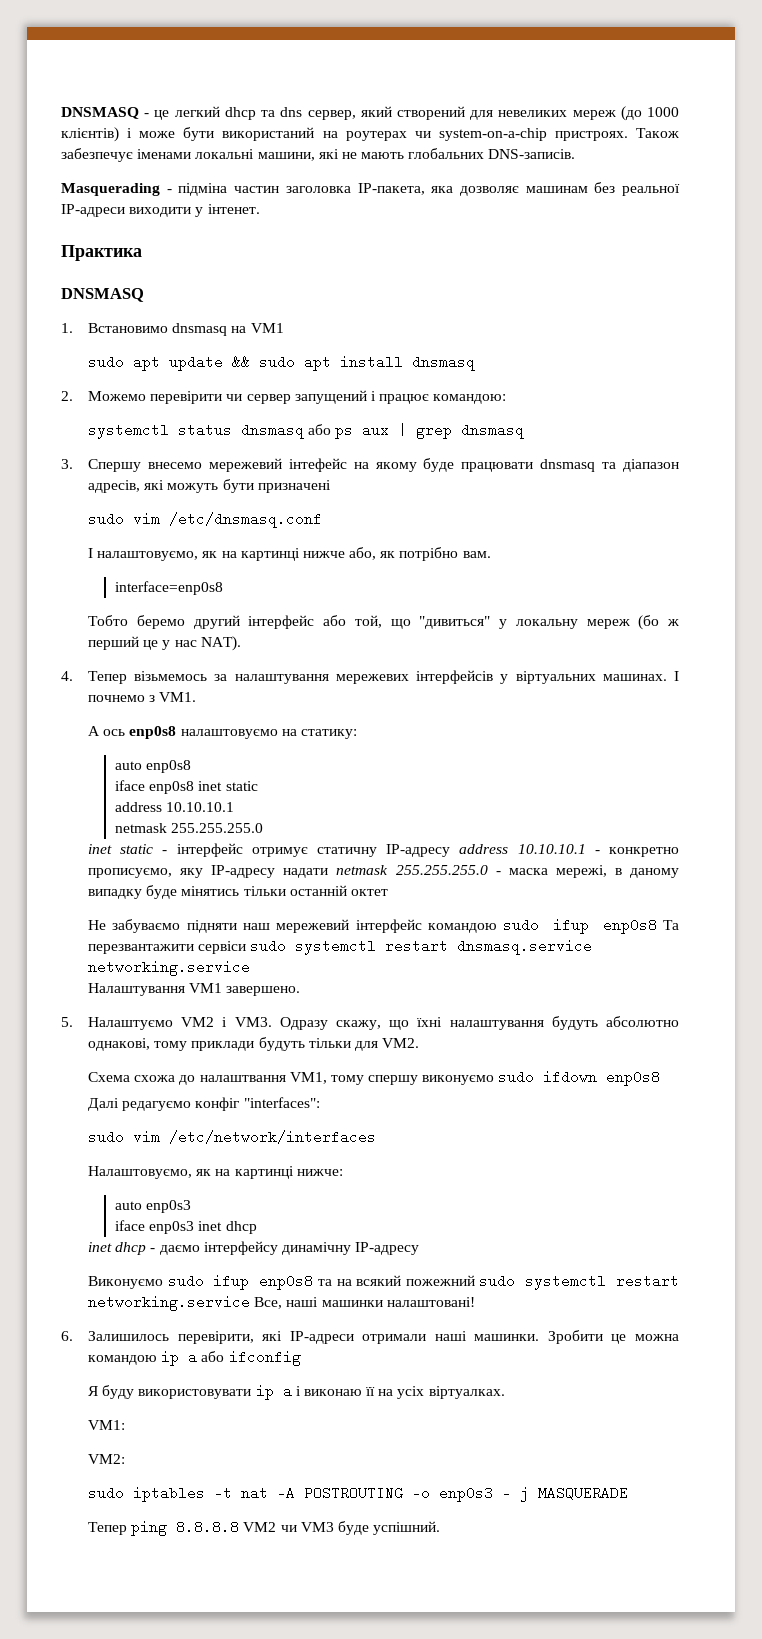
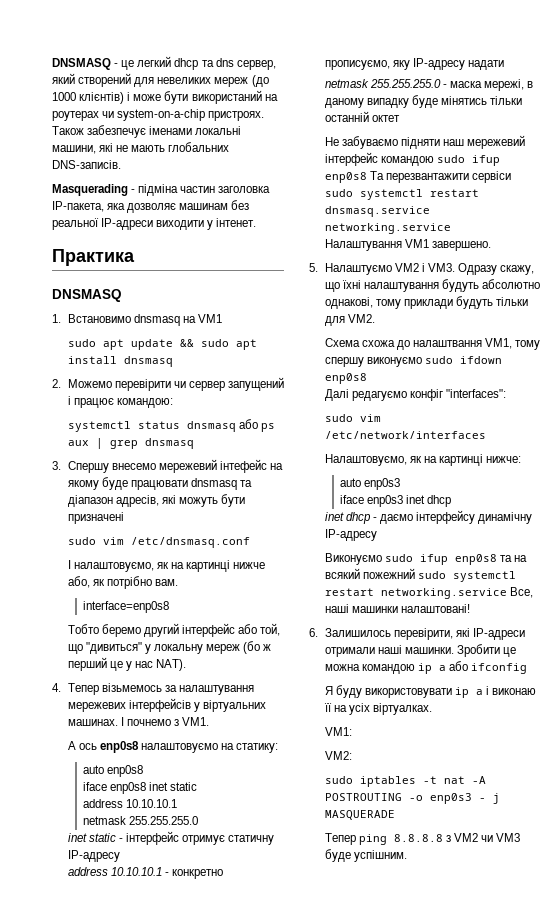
(451, 850) none -> (120, 856) //
(329, 873) none -> (504, 65) //
(240, 1527) none -> [445,835,451,842] з
[373,1521,441,1535] успішний. -> [353,850,407,862] успішним.

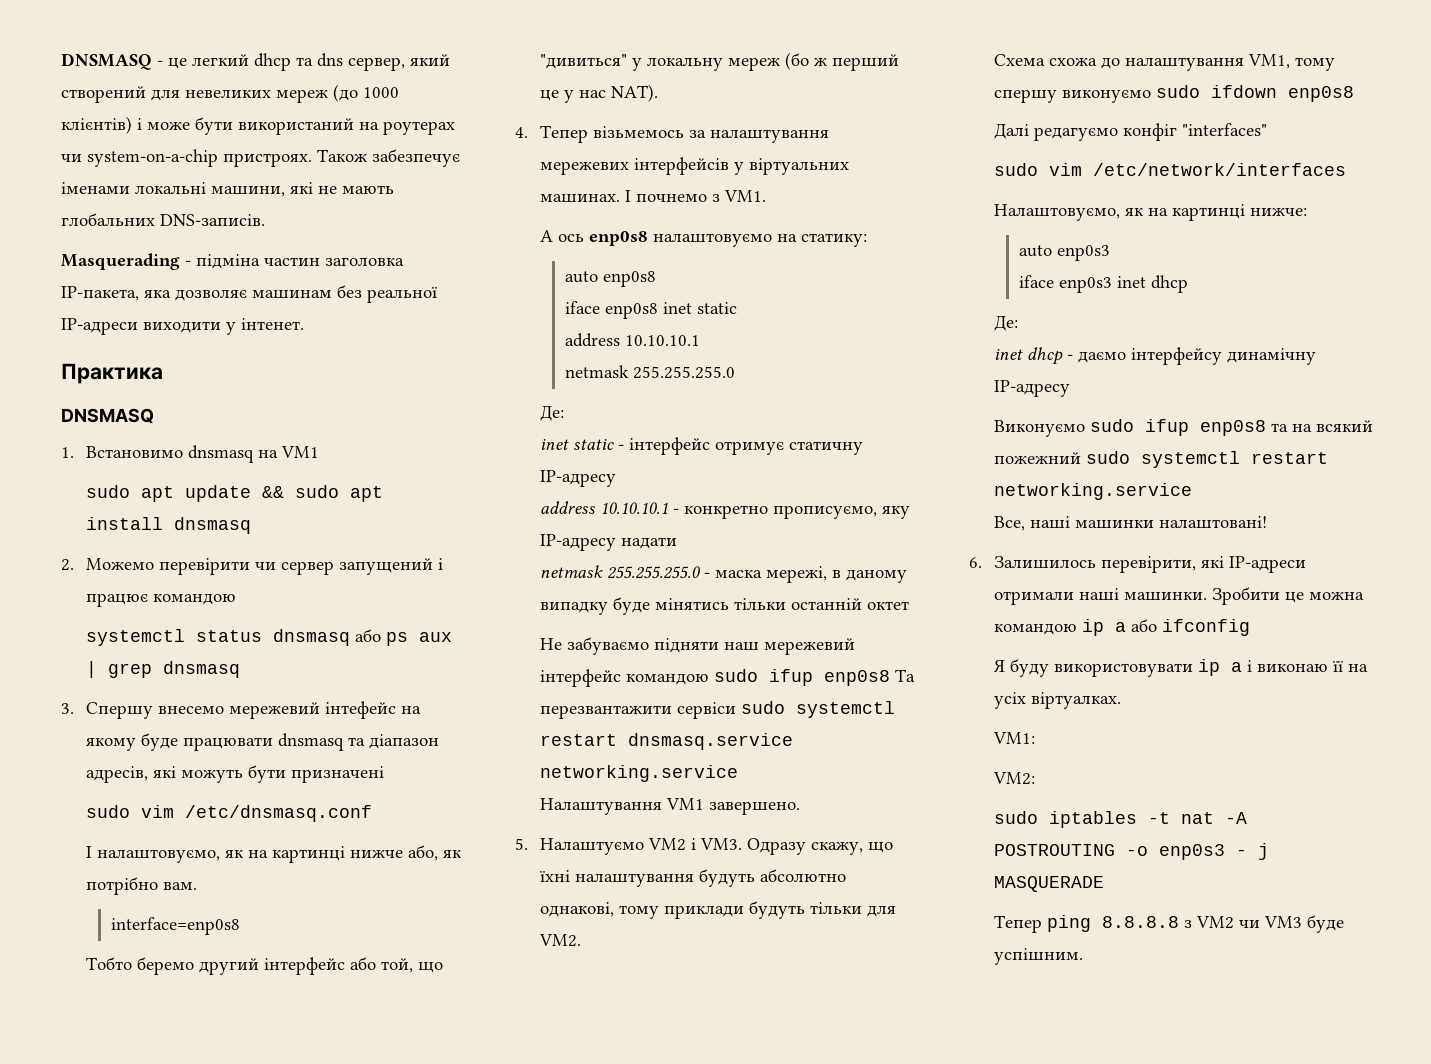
[116,398,173,408] командою: -> [152,593,236,605] командою
(199, 820) none -> [539,405,564,421] // Де:
[412,340,482,347] налаштвання -> [1124,57,1244,71] налаштування
[445,389,506,398] "interfaces": -> [1181,123,1267,136] "interfaces"
(452, 501) none -> [993,315,1018,331] // Де:
(507, 593) none -> (1192, 491) //

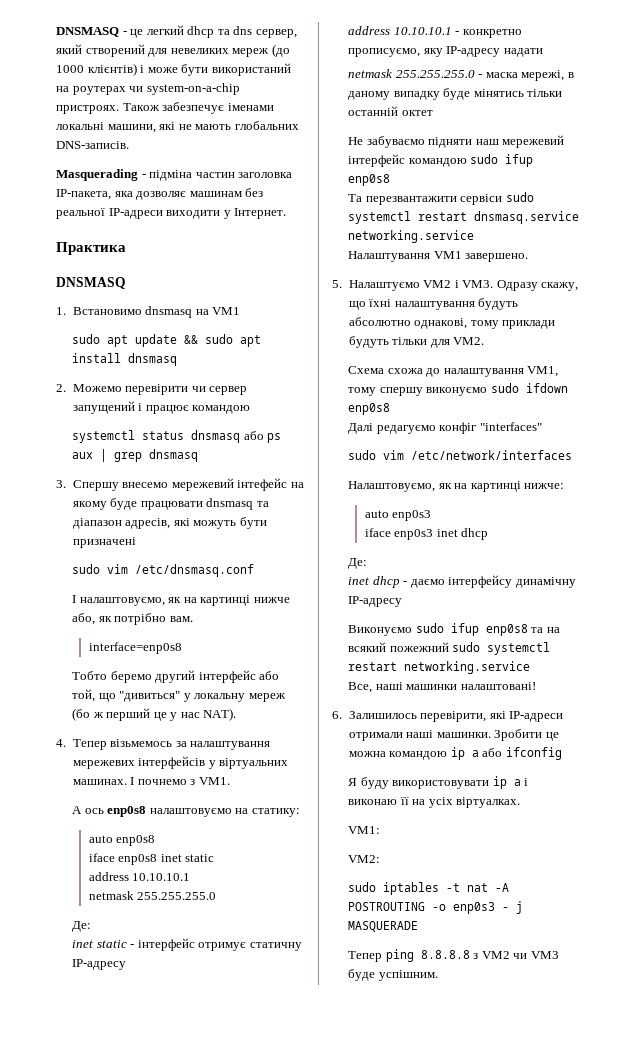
[241,318,304,330] інтенет. -> [234,208,287,219] Інтернет.
(890, 678) none -> (391, 180) //

